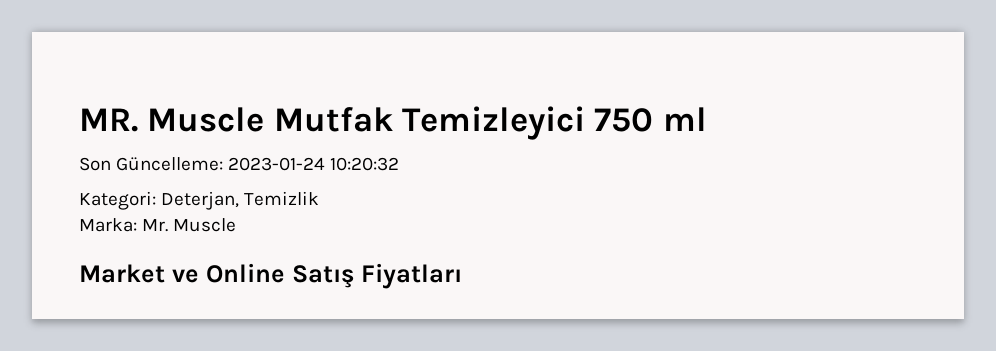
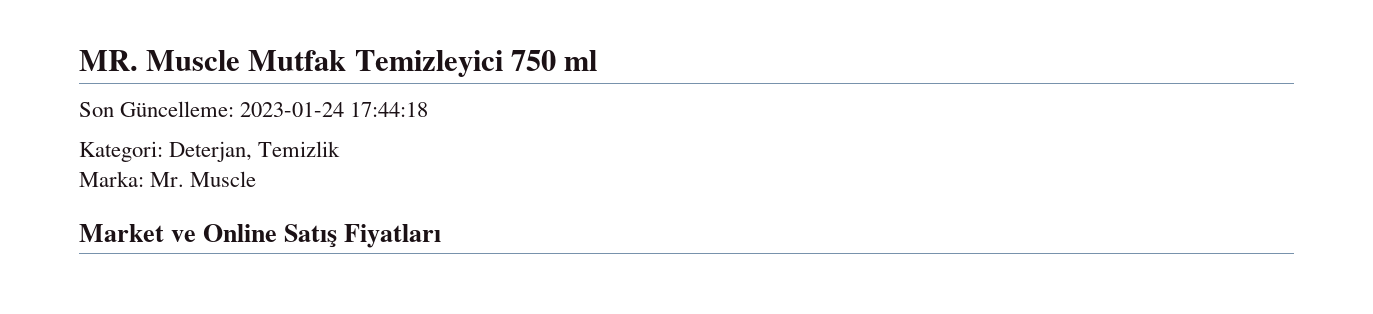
[330,157,400,171] 10:20:32 -> [350,102,429,117] 17:44:18

